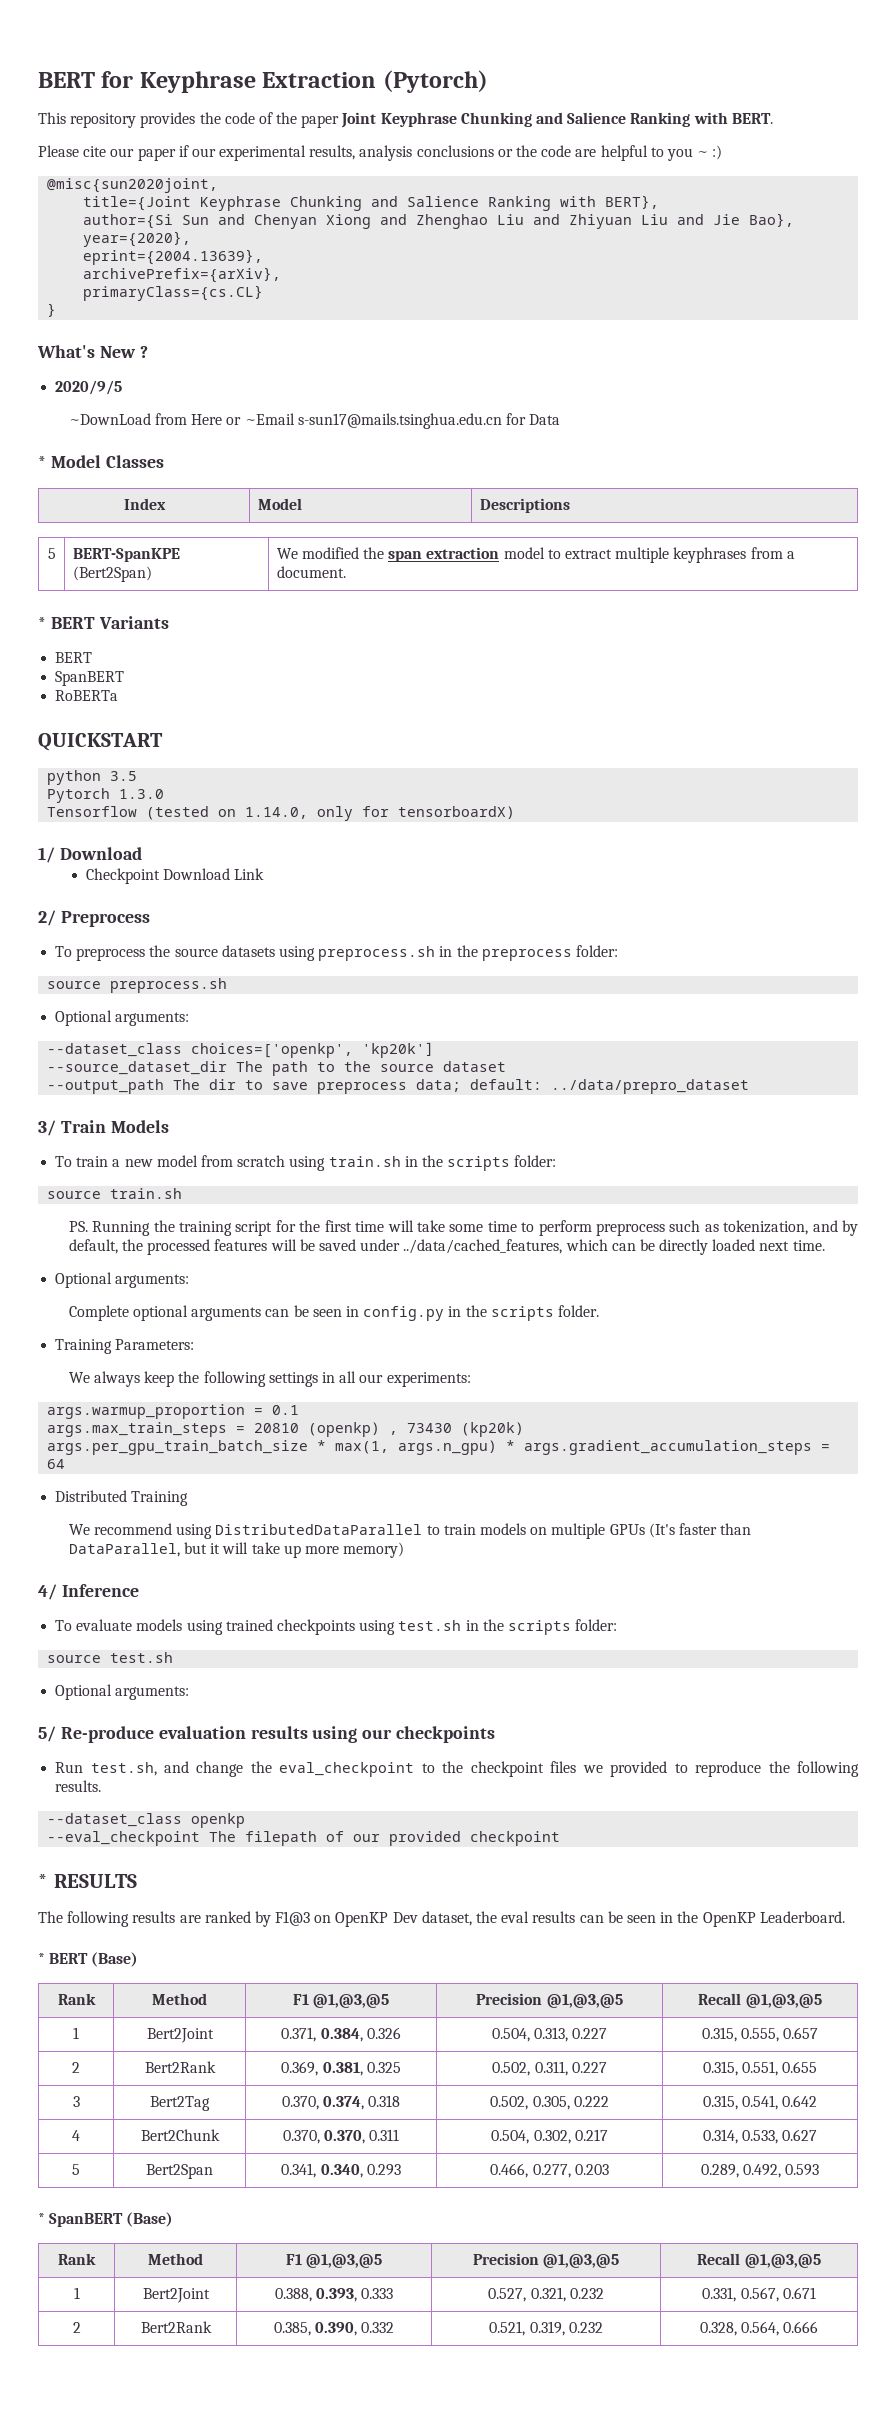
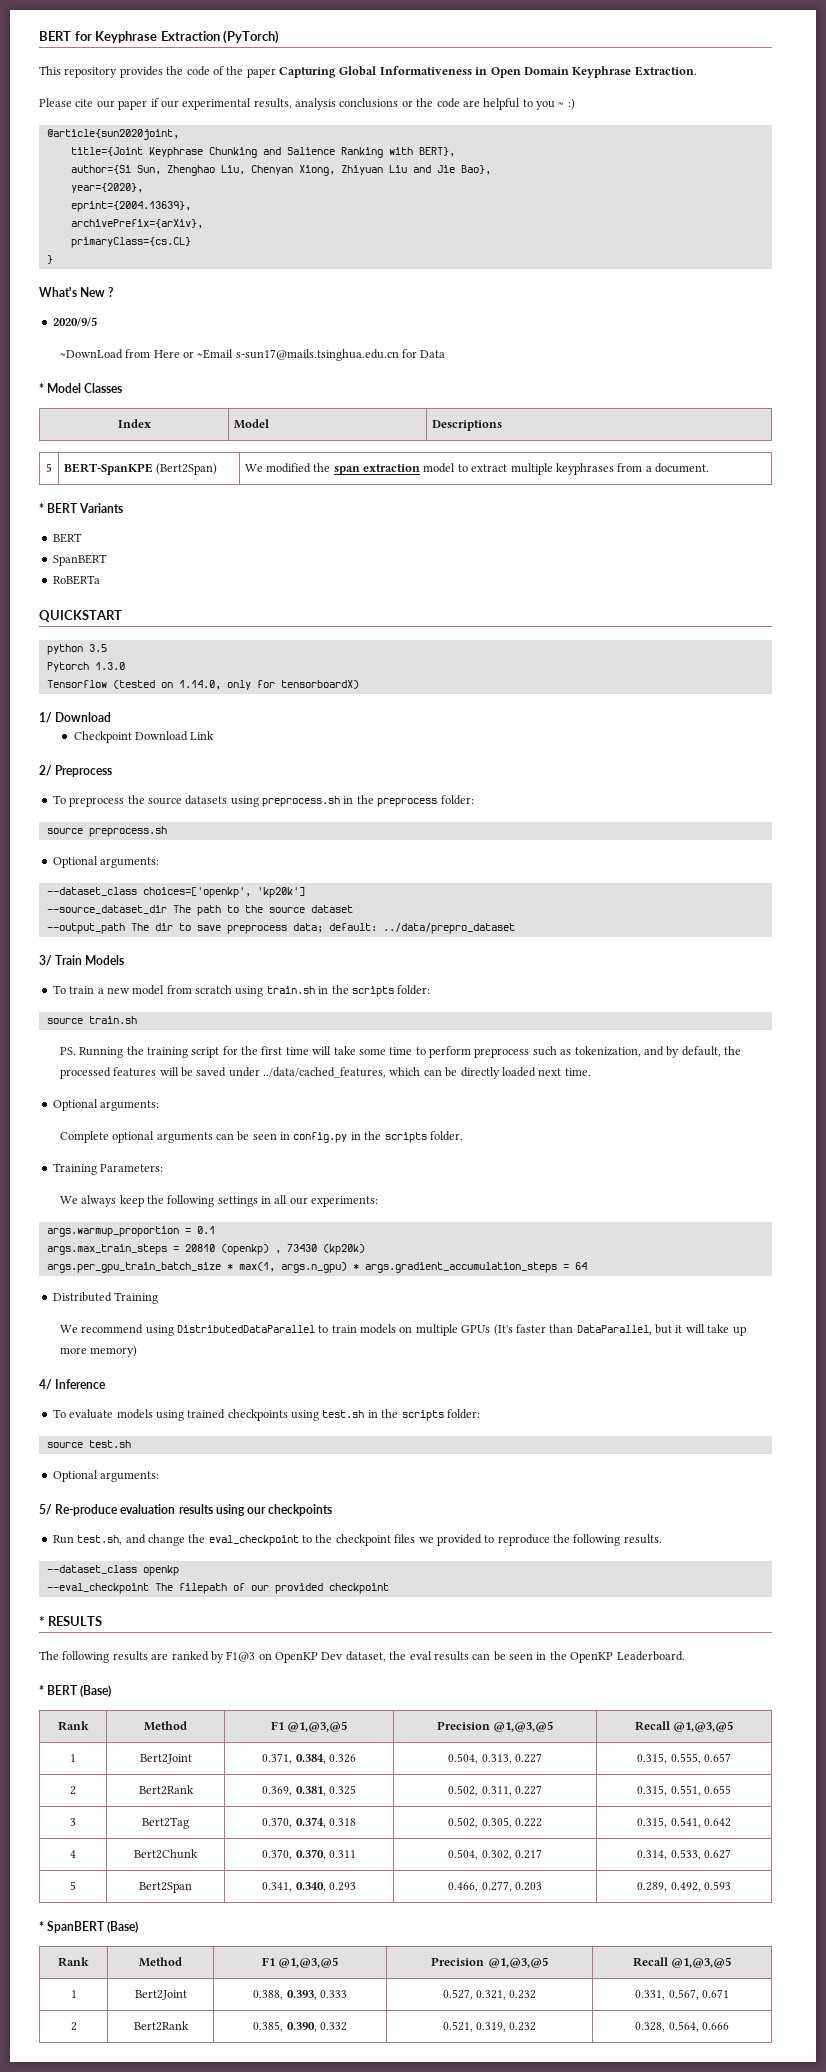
[382,70,488,93] (Pytorch) -> [223,30,280,44] (PyTorch)
[341,112,773,128] Joint Keyphrase Chunking and Salience Ranking with BERT. -> [279,66,697,78] Capturing Global Informativeness in Open Domain Keyphrase Extraction.
[47,178,219,193] @misc{sun2020joint, -> [46,129,179,140] @article{sun2020joint,
[182,214,561,229] Sun and Chenyan Xiong and Zhenghao Liu and -> [136,165,335,176] Sun, Zhenghao Liu, Chenyan Xiong,

